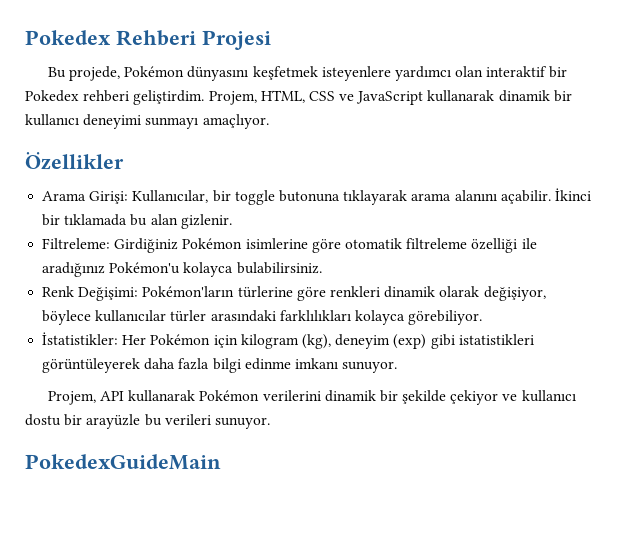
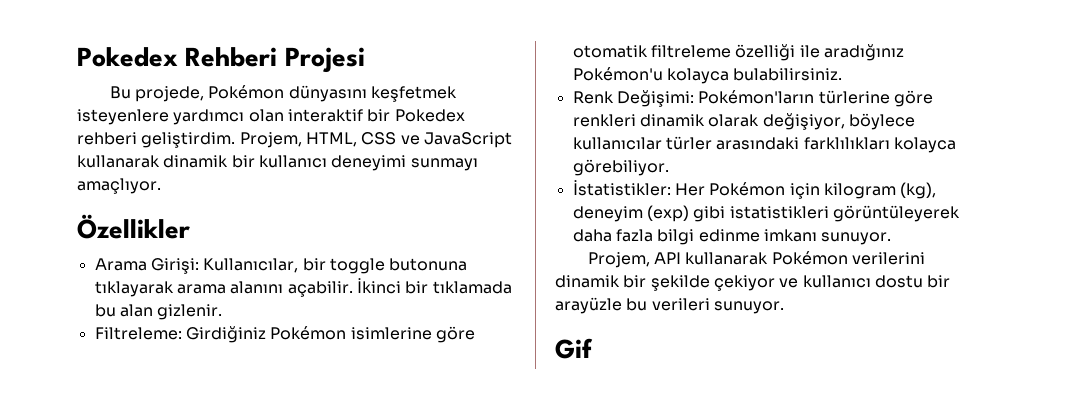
[25,454,221,470] PokedexGuideMain -> [555,338,593,359] Gif

